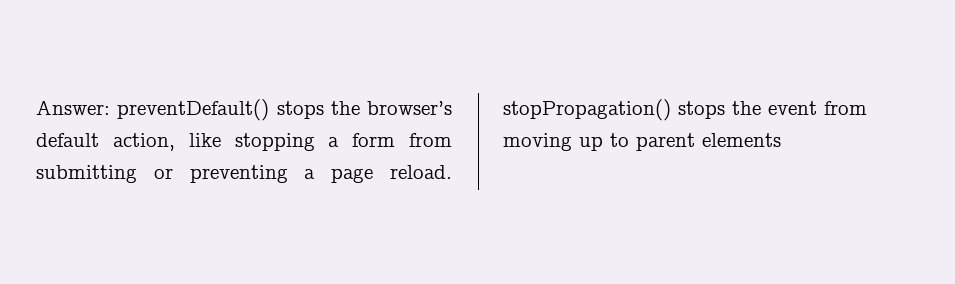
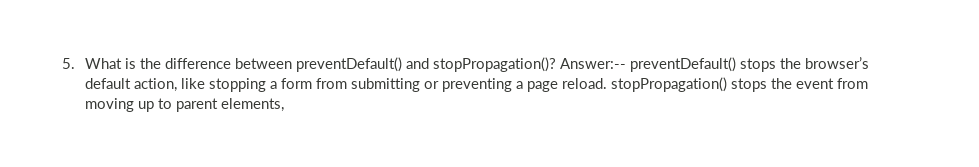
[36,100,110,115] Answer: -> [62,57,626,72] 5. What is the difference between preventDefault() and stopPropagation()? Answer:--
[702,133,781,147] elements -> [220,98,284,112] elements,

